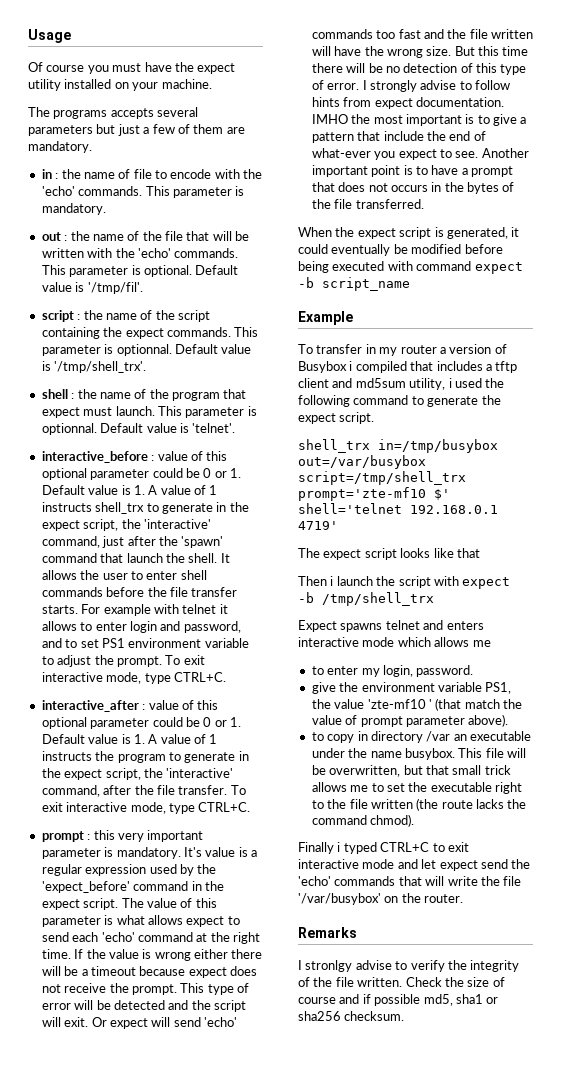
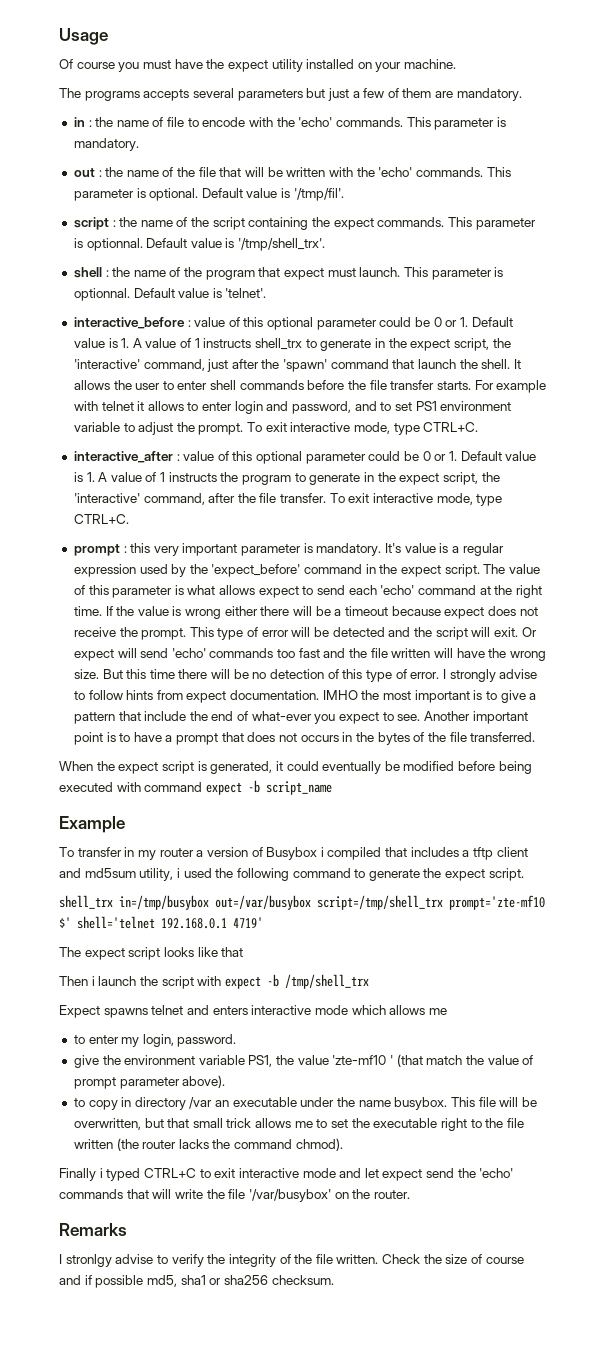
[441,800,473,809] route -> [142,1140,177,1149] router

